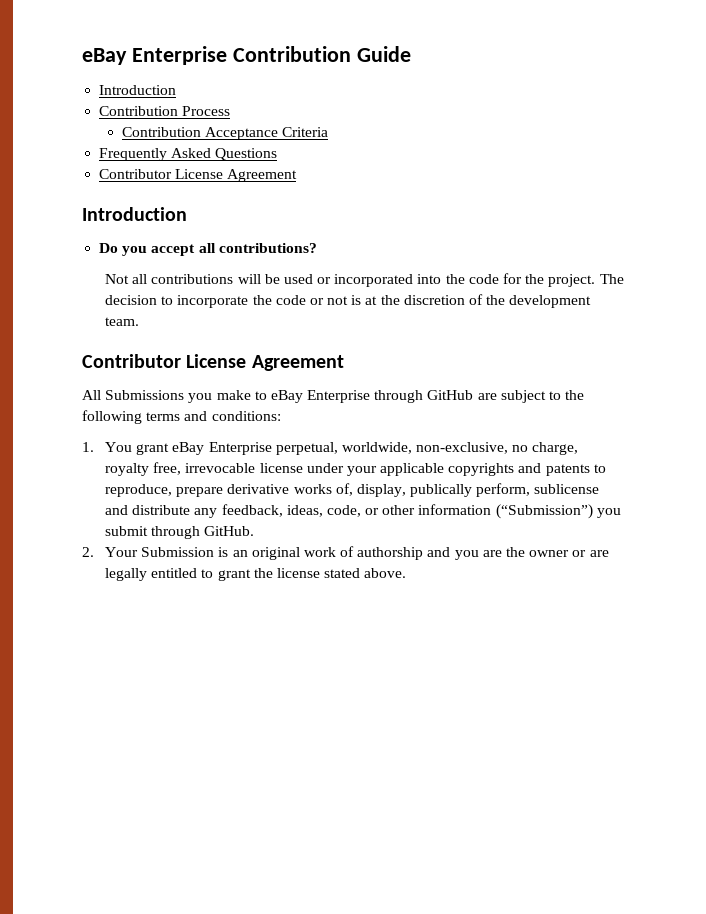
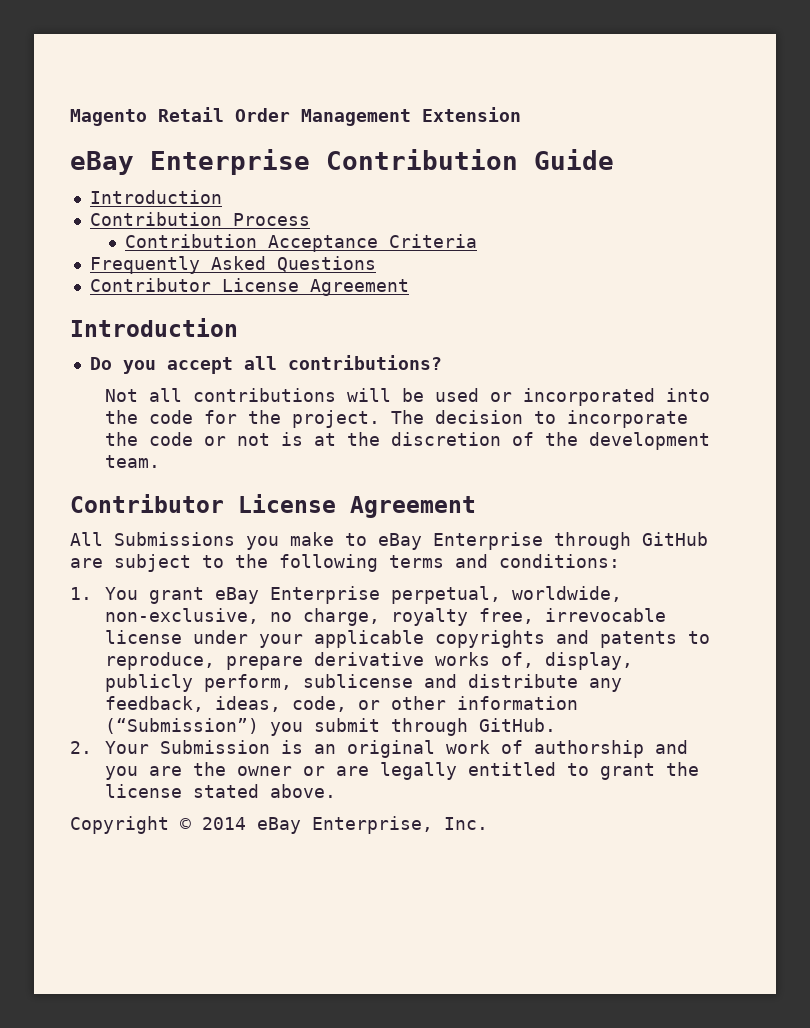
(82, 56) none -> [70,107,521,126] Magento Retail Order Management Extension //
[410,484,473,497] publically -> [104,674,193,692] publicly
(407, 573) none -> [70,816,488,834] // Copyright © 2014 eBay Enterprise, Inc.

